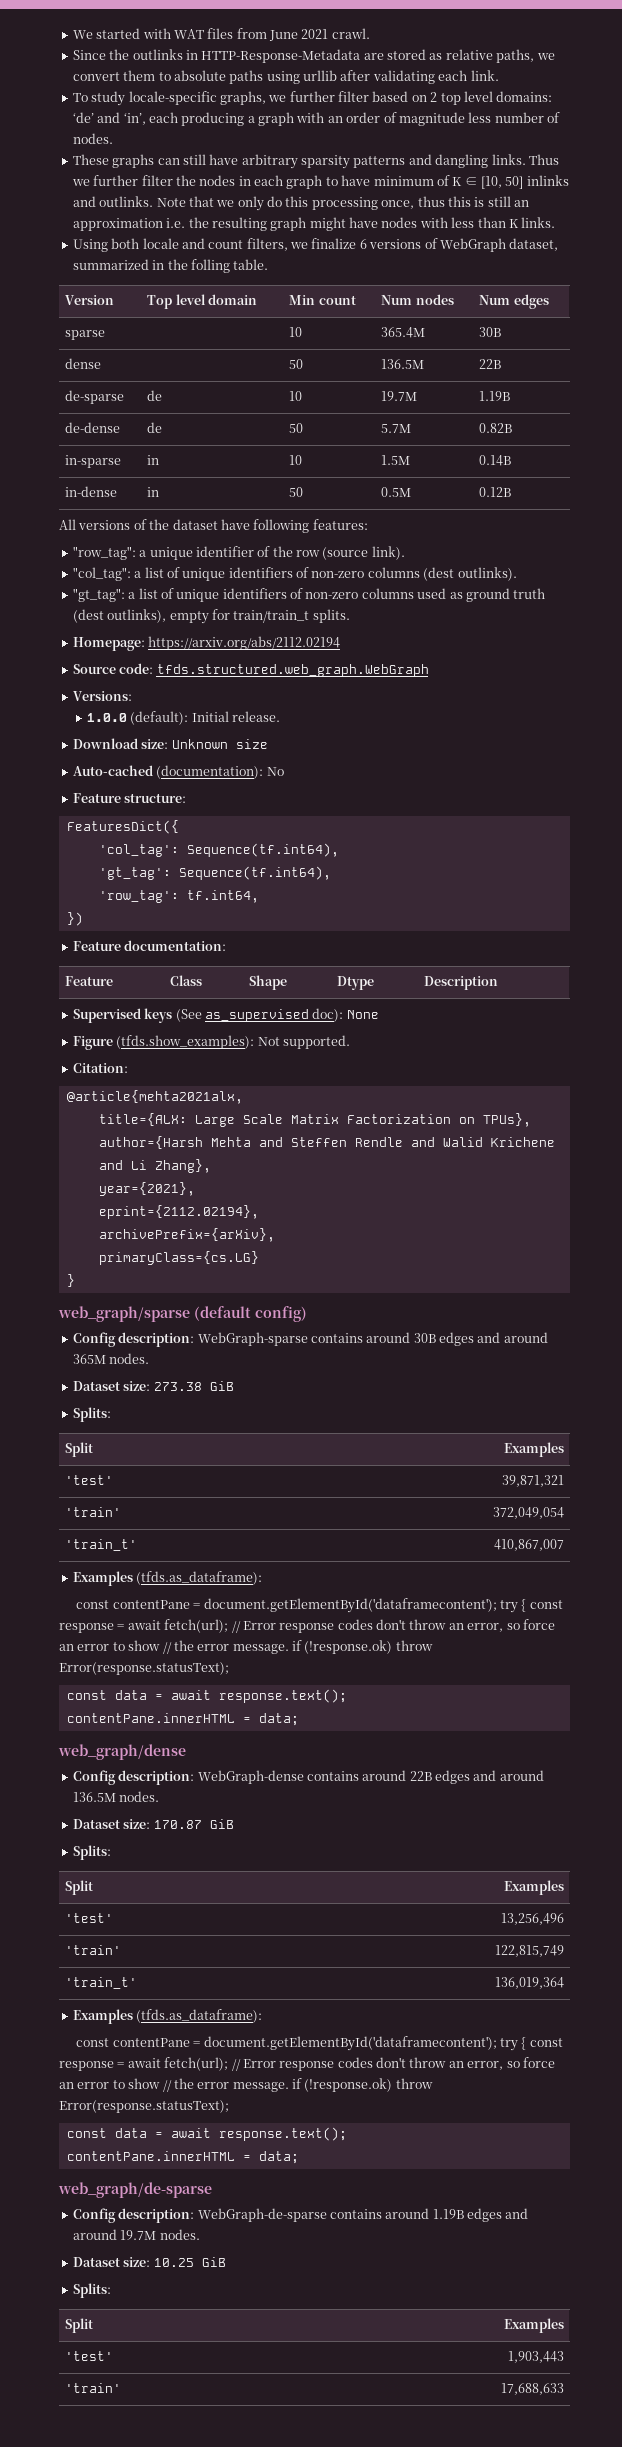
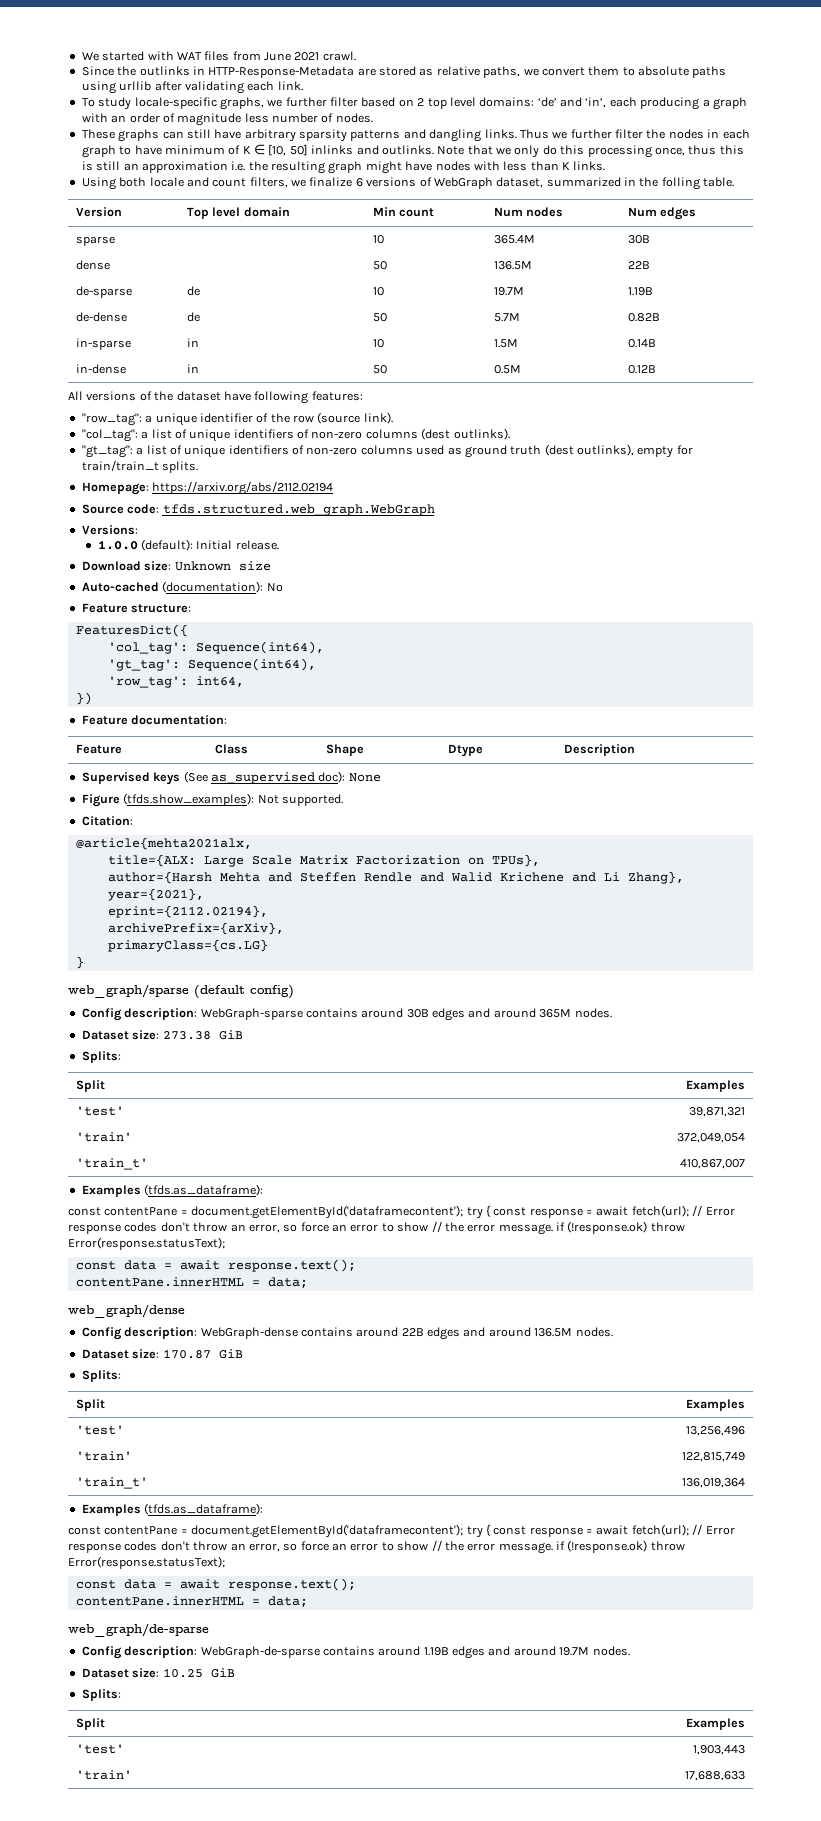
[186,843,339,857] Sequence(tf.int64), -> [195,641,324,654] Sequence(int64),
[178,866,331,880] Sequence(tf.int64), -> [187,658,316,671] Sequence(int64),
[186,890,259,903] tf.int64, -> [195,676,244,687] int64,

